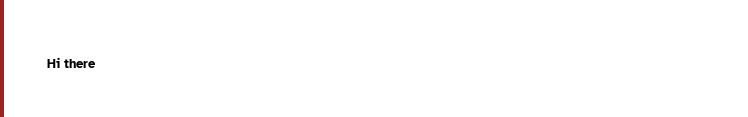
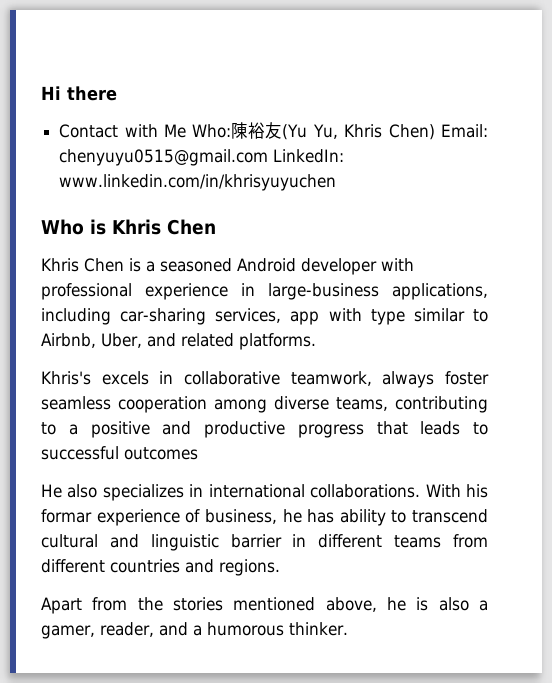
(96, 63) none -> [59,122,488,140] [59,149,345,166] [59,174,337,191] [41,219,216,235] [41,258,414,275] [41,283,488,300] [41,308,488,325] [41,333,316,350] [41,371,489,388] [41,396,488,413] [41,421,488,438] [41,446,198,460] [41,484,488,501] [41,509,488,526] [41,534,488,551] [41,559,280,576] [41,597,488,614] [41,622,348,639] // Contact with Me Who:陳裕友(Yu Yu, Khris Chen) Email: chenyuyu0515@gmail.com LinkedIn: www.linkedin.com/in/khrisyuyuchen // Who is Khris Chen // Khris Chen is a seasoned Android developer with professional experience in large-business applications, including car-sharing services, app with type similar to Airbnb, Uber, and related platforms. // Khris's excels in collaborative teamwork, always foster seamless cooperation among diverse teams, contributing to a positive and productive progress that leads to successful outcomes // He also specializes in international collaborations. With his formar experience of business, he has ability to transcend cultural and linguistic barrier in different teams from different countries and regions. // Apart from the stories mentioned above, he is also a gamer, reader, and a humorous thinker.

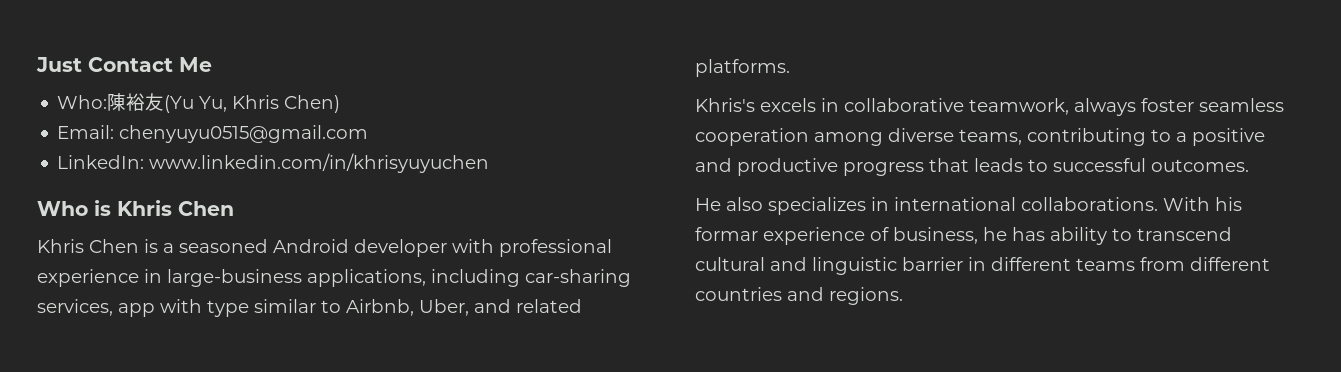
[41,86,117,101] [59,124,186,138] Hi there // Contact with Me -> [36,57,212,72] Just Contact Me //
(435, 132) none -> (341, 104) //
(269, 157) none -> (369, 134) //
[124,447,198,460] outcomes -> [1151,159,1249,172] outcomes.
[41,597,488,614] [41,622,348,639] // Apart from the stories mentioned above, he is also a gamer, reader, and a humorous thinker. -> (903, 296) none

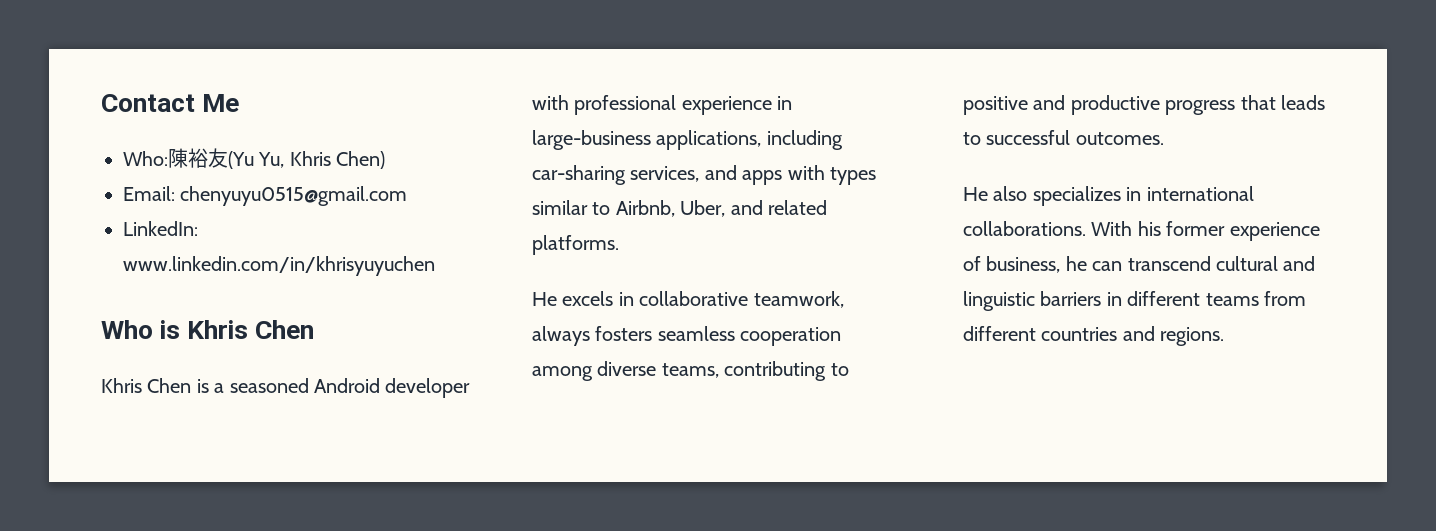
[36,57,82,72] Just -> (101, 103) none
[118,299,249,317] app with type -> [704,165,876,185] and apps with types
[695,98,755,112] Khris's -> [532,292,557,306] He
[1141,98,1194,112] foster -> [595,326,653,341] fosters
[1176,132,1187,142] a -> (849, 369) none
[695,227,758,241] formar -> [1166,221,1226,236] former
[1012,227,1132,245] has ability to -> [1092,261,1123,271] can
[902,257,963,271] barrier -> [1040,291,1102,306] barriers

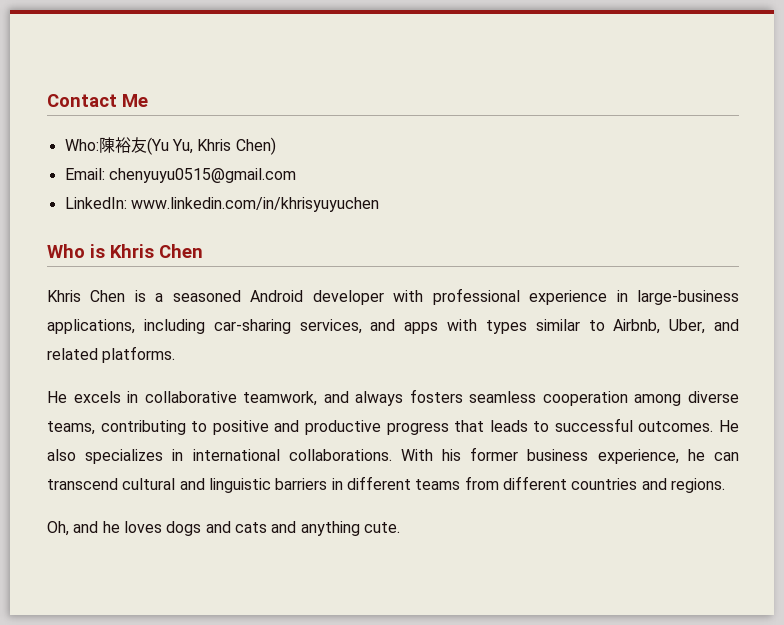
(844, 299) none -> [323,391,349,403] and
(1164, 138) // -> (714, 426) none
[1229,222,1320,241] [963,256,1061,273] experience of business, -> [527,449,679,464] business experience,
(1225, 336) none -> [47,521,400,536] // Oh, and he loves dogs and cats and anything cute.

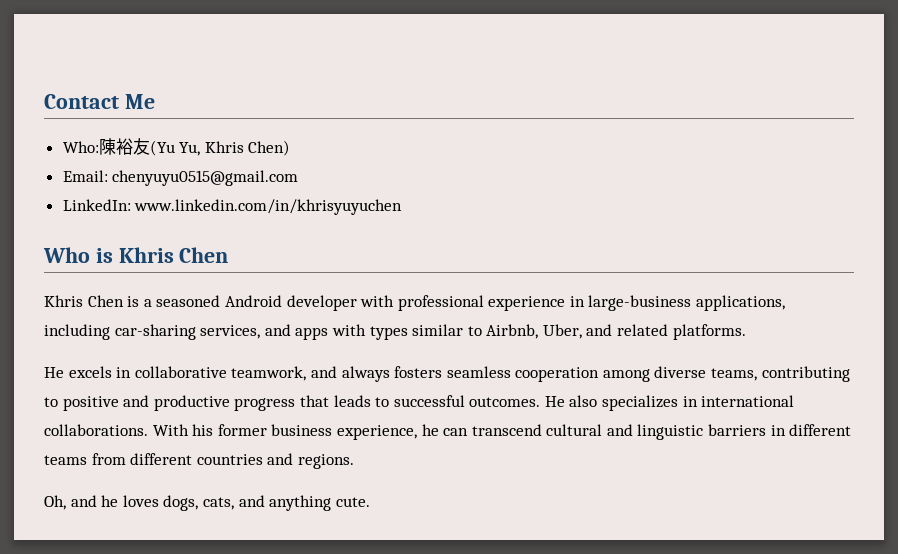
[166,521,267,536] dogs and cats -> [163,495,234,511] dogs, cats,

